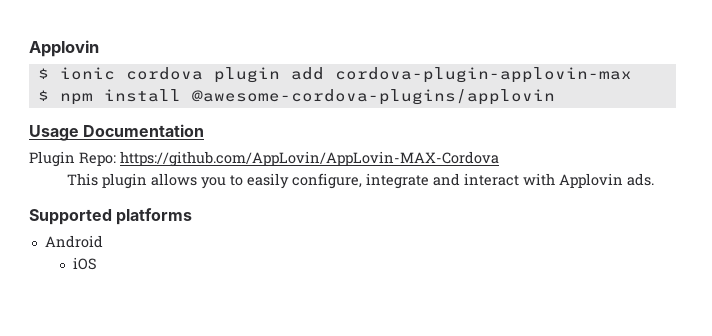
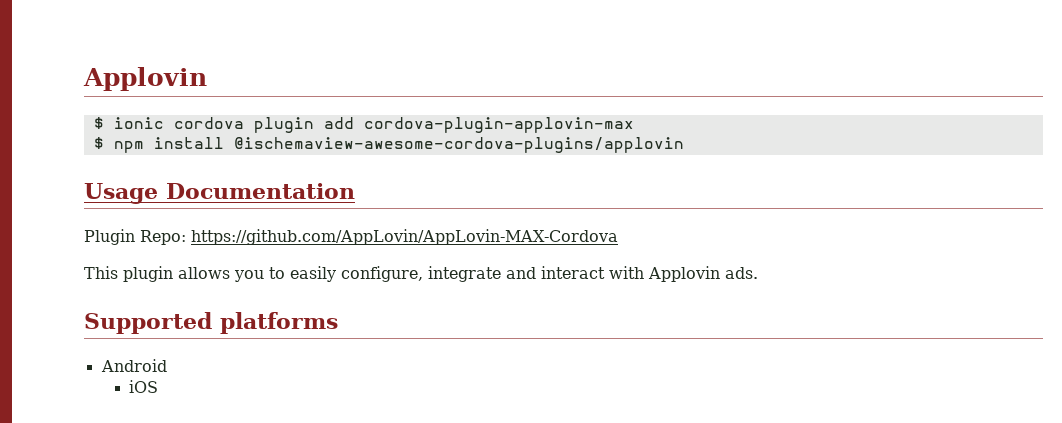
[191,89,555,105] @awesome-cordova-plugins/applovin -> [233,137,684,153] @ischemaview-awesome-cordova-plugins/applovin

